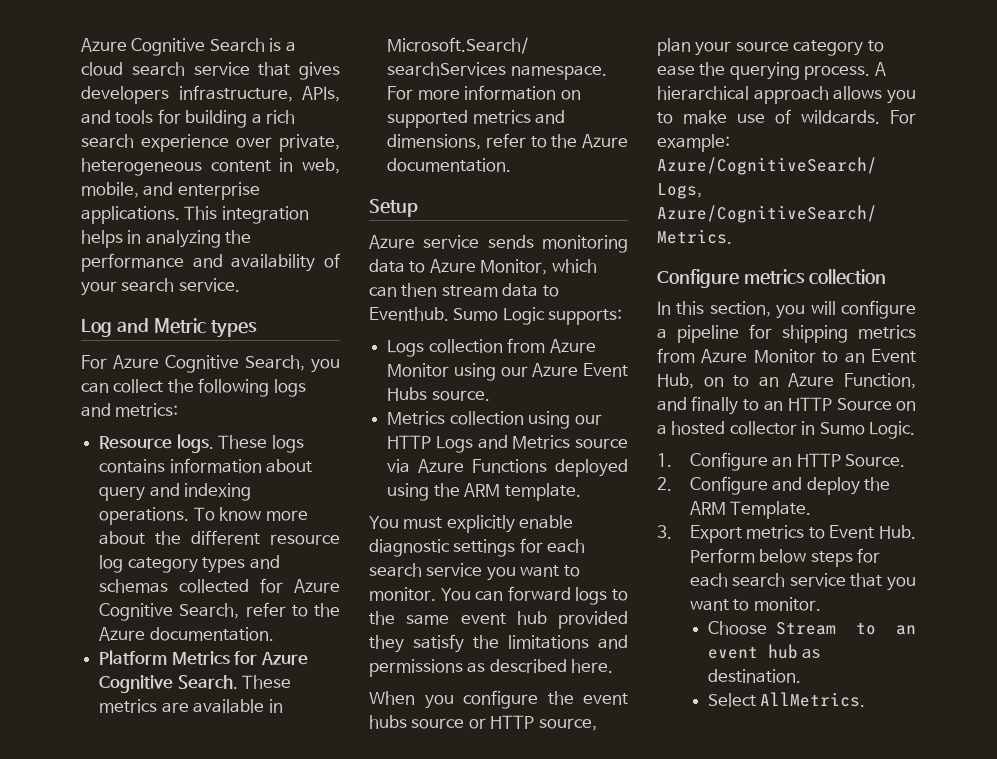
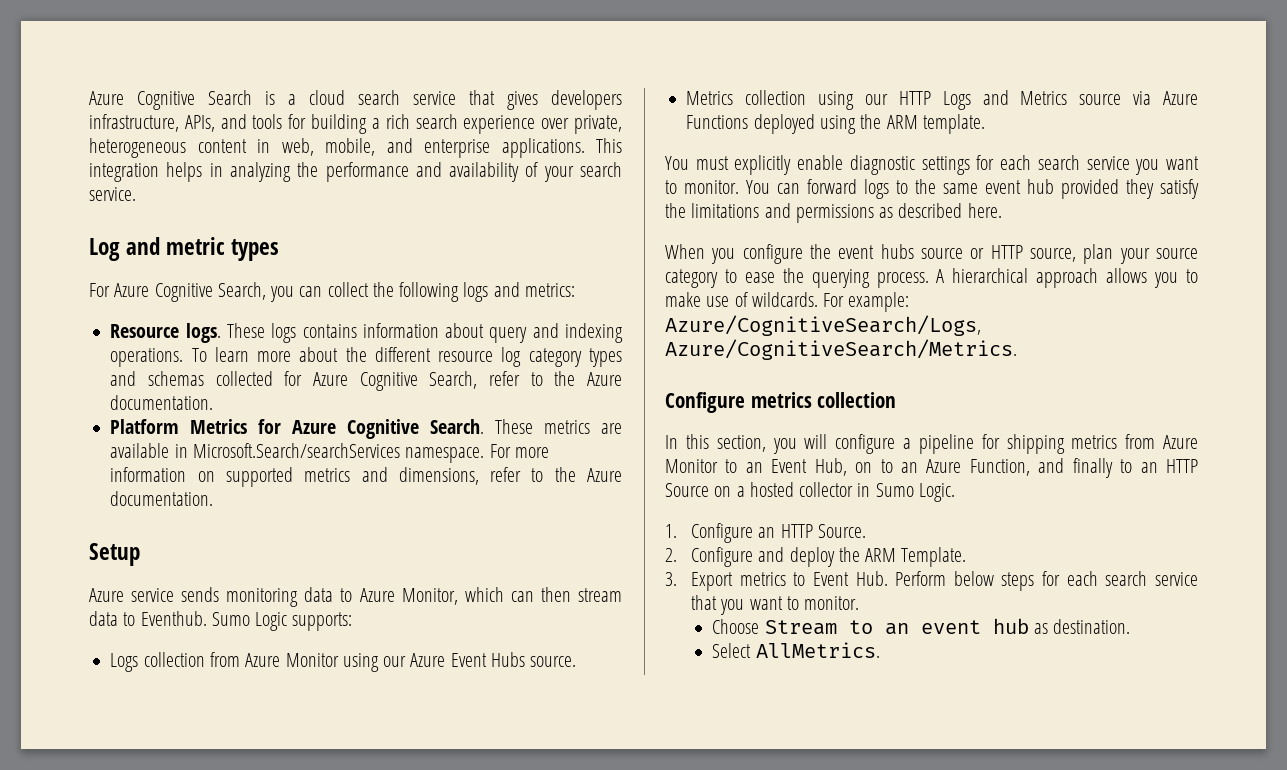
[153,318,206,334] Metric -> [166,237,226,255] metric
[219,507,262,521] know -> [214,347,249,362] learn

